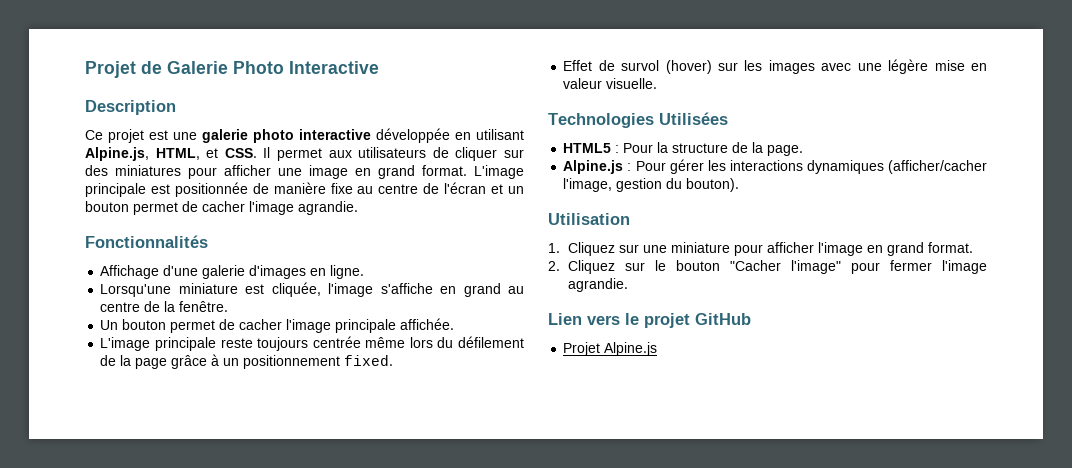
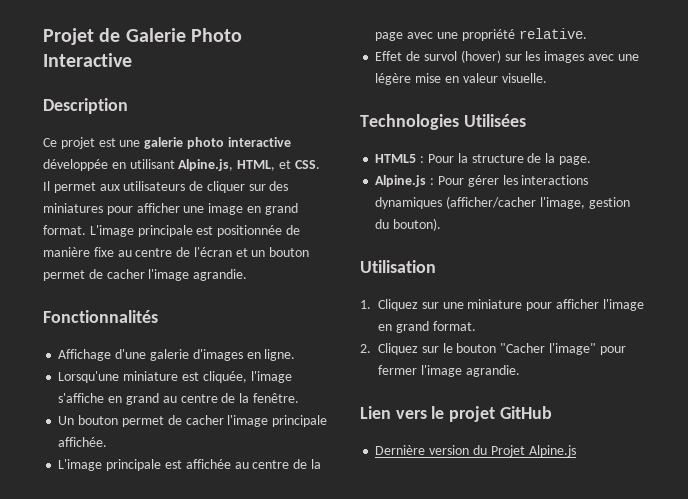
[220,336,524,351] [100,354,394,369] reste toujours centrée même lors du défilement de la page grâce à un positionnement fixed. -> [164,459,321,469] [375,28,587,41] est affichée au centre de la page avec une propriété relative.
(751, 319) none -> [375,445,487,455] Dernière version du

